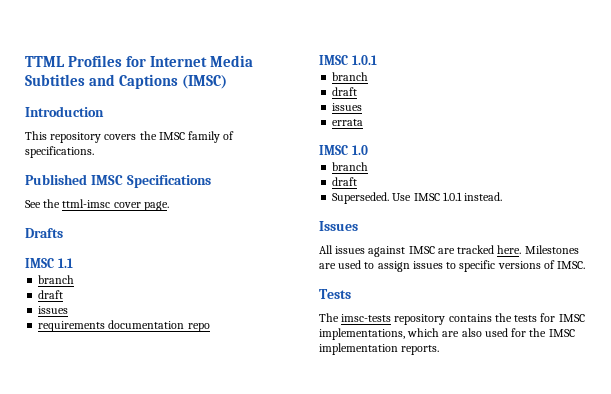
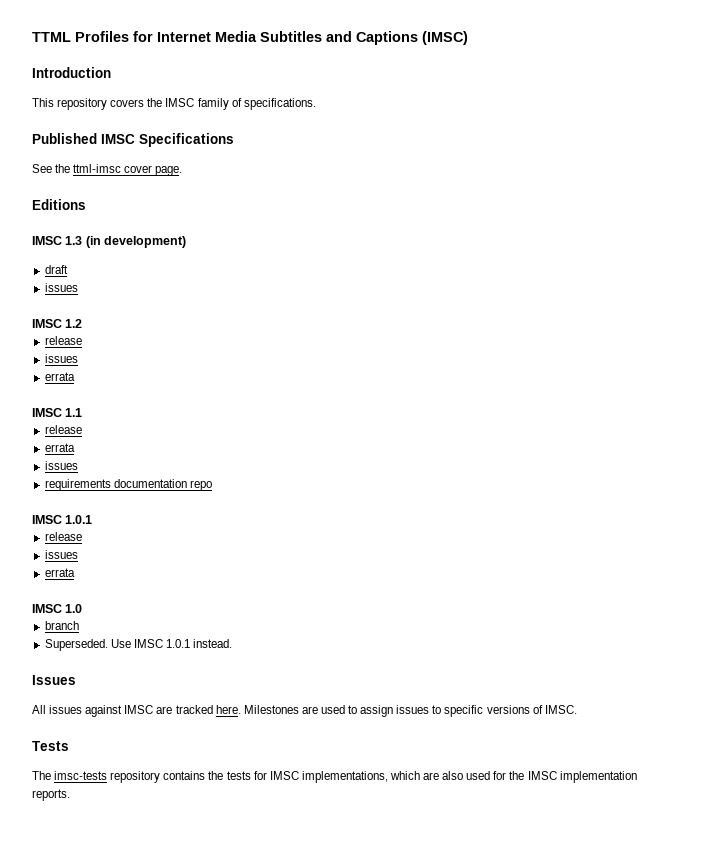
[25,228,63,238] Drafts -> [32,199,86,210] [32,236,187,248] [44,265,68,274] [44,283,78,292] [32,319,83,328] [44,336,82,345] [44,354,78,363] [44,372,75,381] Editions // IMSC 1.3 (in development) // draft // issues // IMSC 1.2 // release // issues // errata
[38,275,75,284] [38,290,64,299] branch // draft -> [44,425,82,434] [44,443,75,452] release // errata
[332,72,369,81] [332,87,358,96] branch // draft -> [44,532,82,541] release
[332,177,358,186] // draft -> (79, 625) none

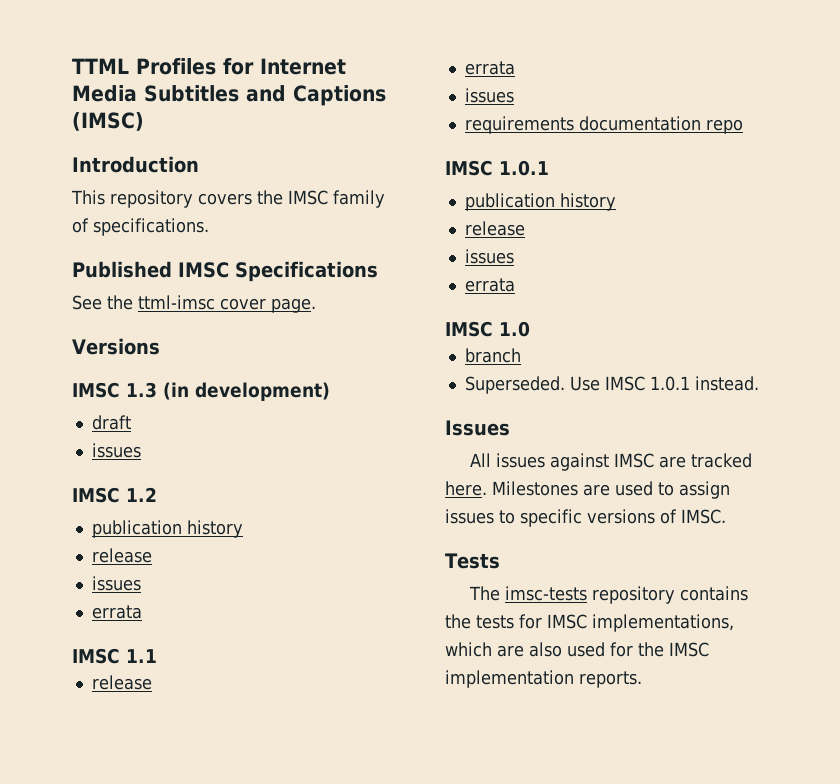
[32,199,86,210] Editions -> [72,338,160,355] Versions
(83, 323) none -> [91,520,243,538] // publication history
(93, 519) none -> [464,193,616,211] // publication history

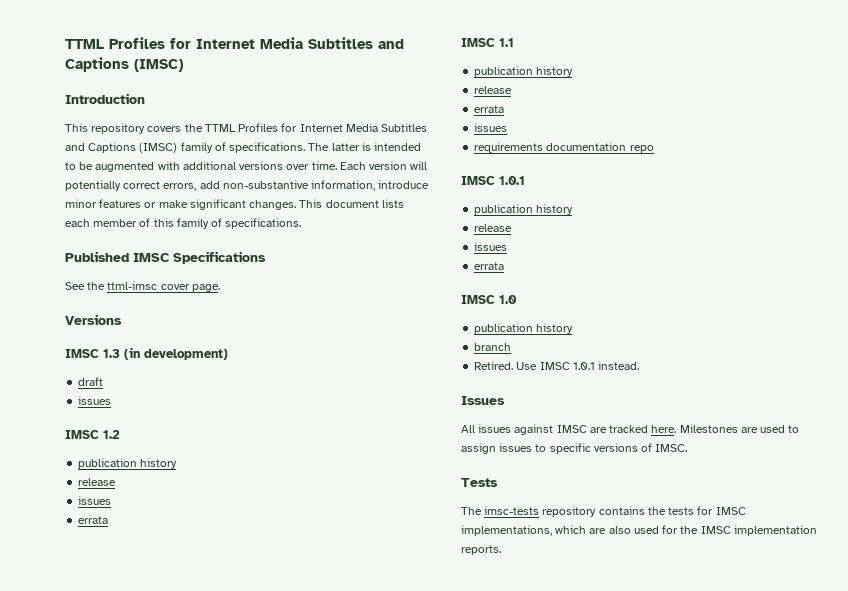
[288,190,328,205] IMSC -> [204,123,428,132] [65,142,422,153] [65,161,428,172] [65,180,430,191] [65,199,404,210] [65,218,174,227] TTML Profiles for Internet Media Subtitles and Captions (IMSC) family of specifications. The latter is intended to be augmented with additional versions over time. Each version will potentially correct errors, add non-substantive information, introduce minor features or make significant changes. This document lists each member of this
(157, 656) none -> [474,66,574,77] // publication history
(530, 329) none -> [474,323,574,334] // publication history
[464,376,565,394] Superseded. -> [474,361,514,370] Retired.

